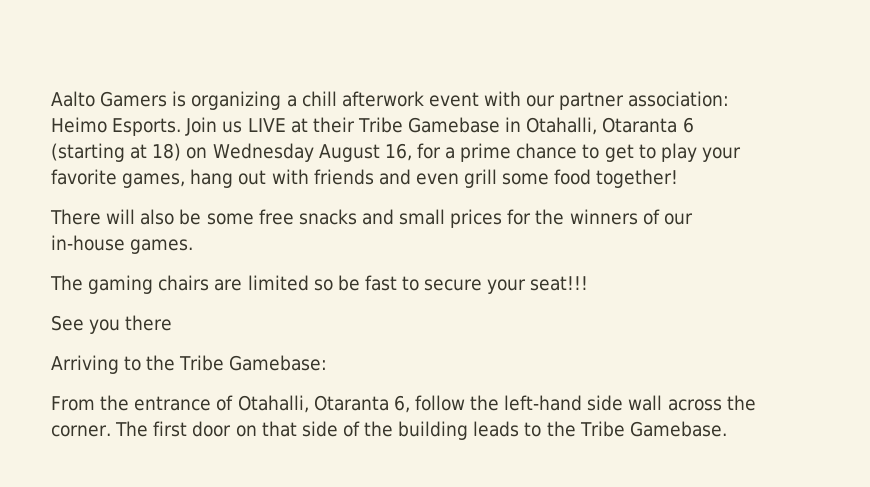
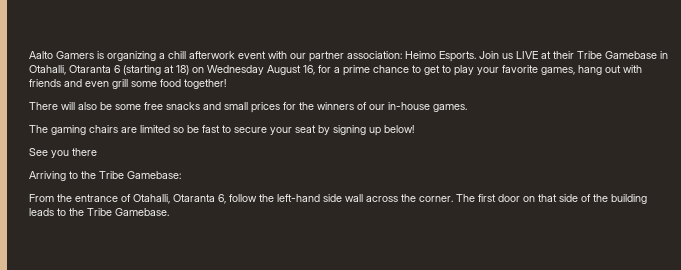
[530,276,589,291] seat!!! -> [295,125,414,136] seat by signing up below!

